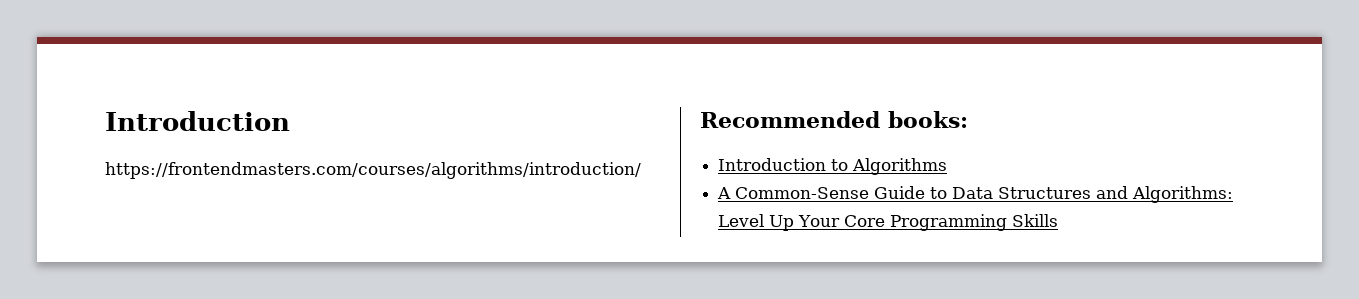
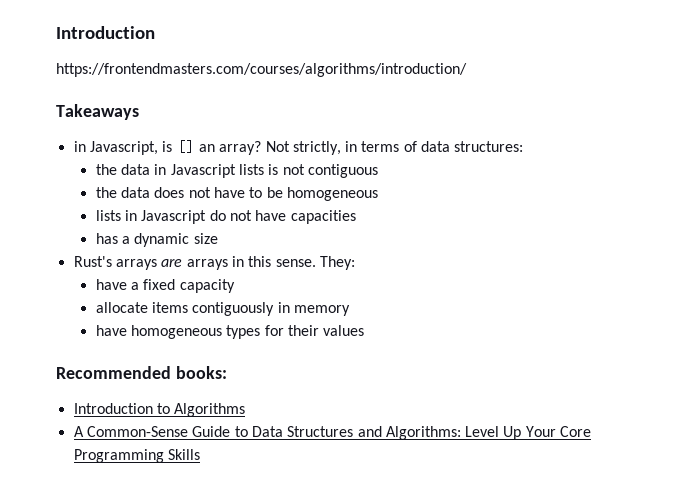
(641, 170) none -> [56,104,139,120] [73,140,524,155] [95,164,378,178] [95,187,378,201] [95,210,356,224] [95,233,218,247] [73,256,355,270] [95,279,235,293] [95,302,350,316] [95,325,365,339] // Takeaways // in Javascript, is [] an array? Not strictly, in terms of data structures: // the data in Javascript lists is not contiguous // the data does not have to be homogeneous // lists in Javascript do not have capacities // has a dynamic size // Rust's arrays are arrays in this sense. They: // have a fixed capacity // allocate items contiguously in memory // have homogeneous types for their values

